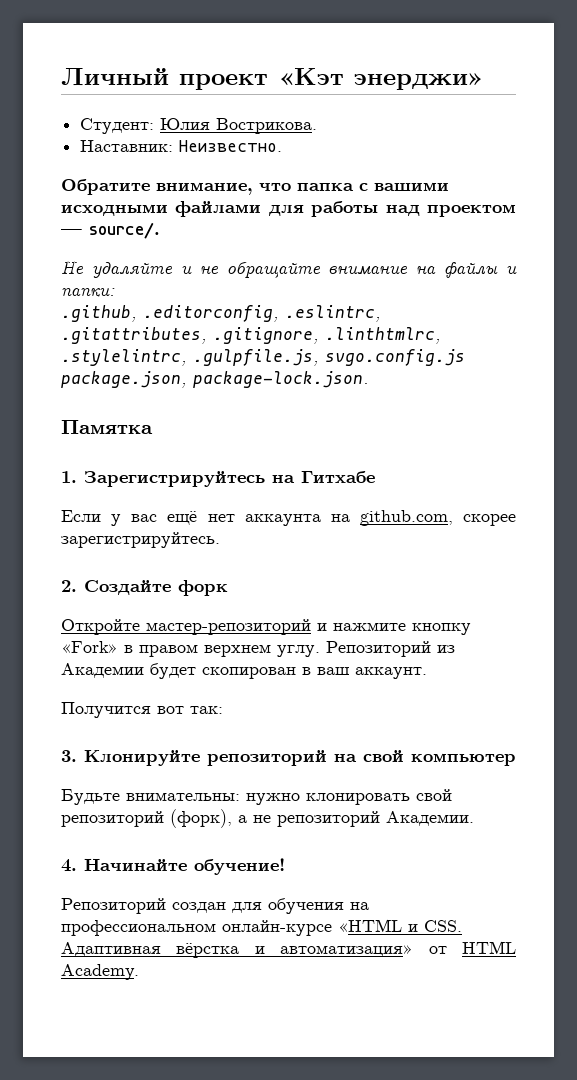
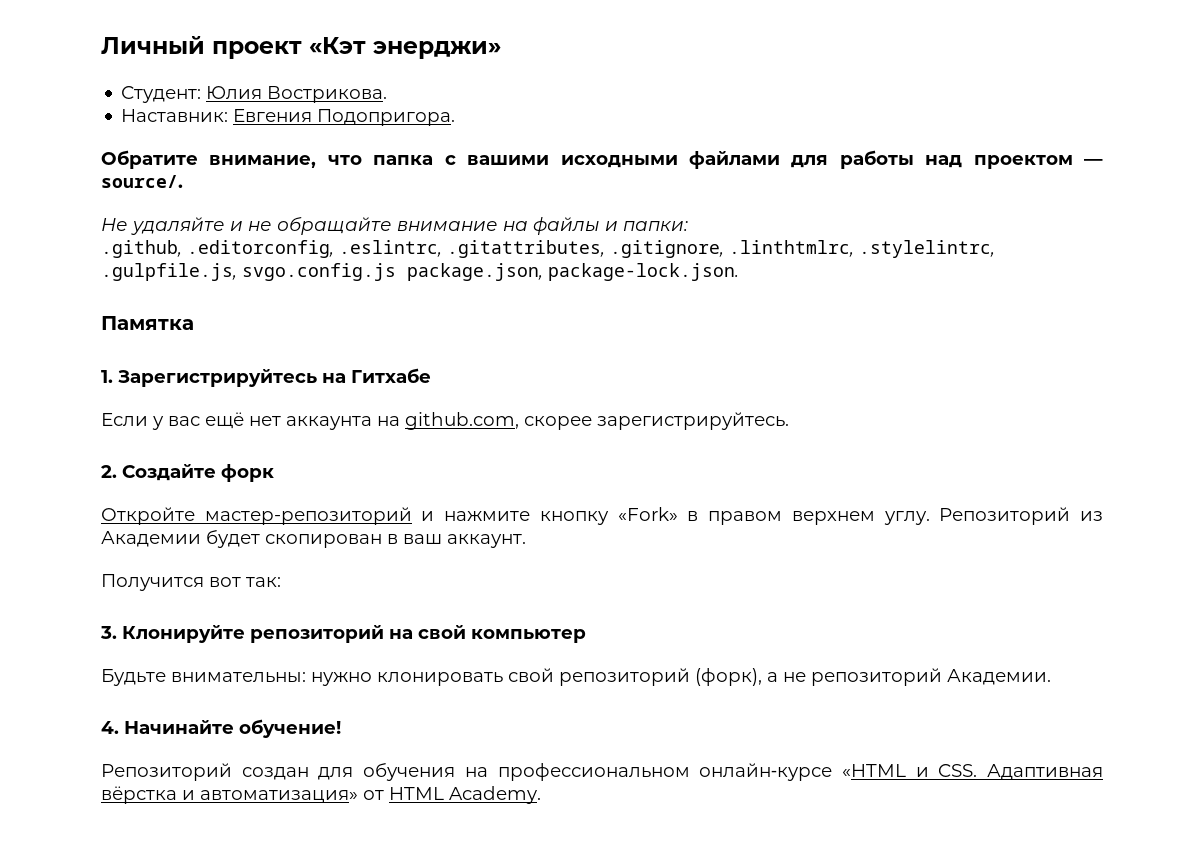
[179,140,283,152] Неизвестно. -> [233,109,456,126] Евгения Подопригора.

